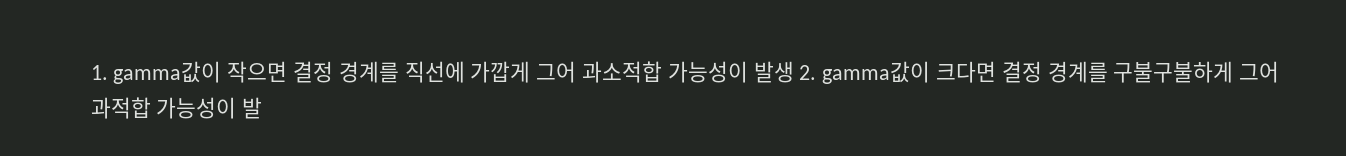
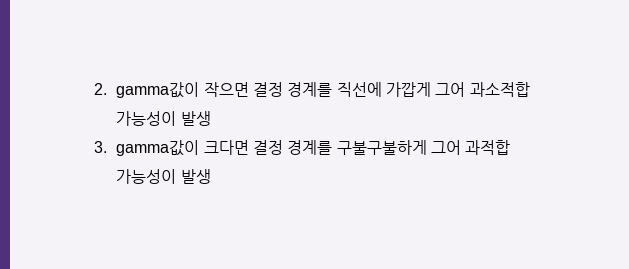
[90,65,108,80] 1. -> [93,83,107,95] 2.
[799,65,817,80] 2. -> [93,141,107,153] // 3.
[242,97,263,119] 발 -> [180,169,211,184] 발생

